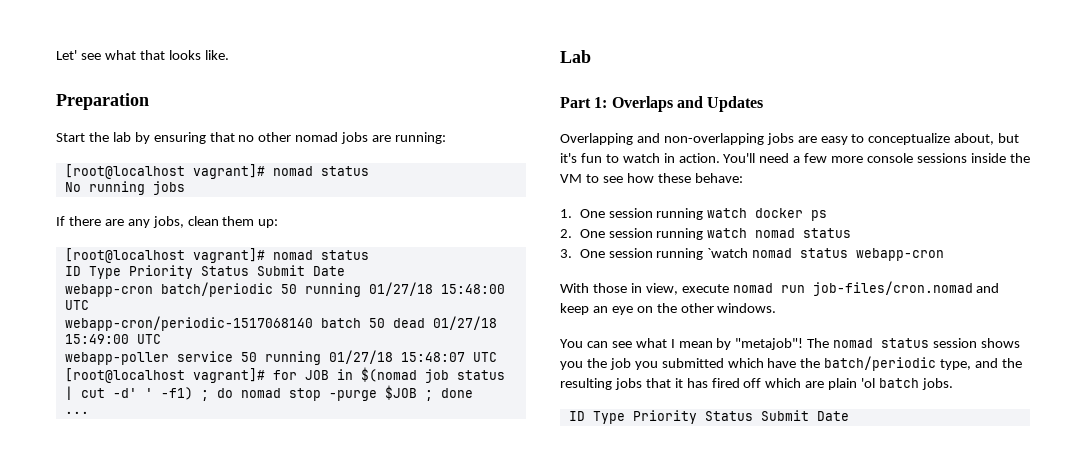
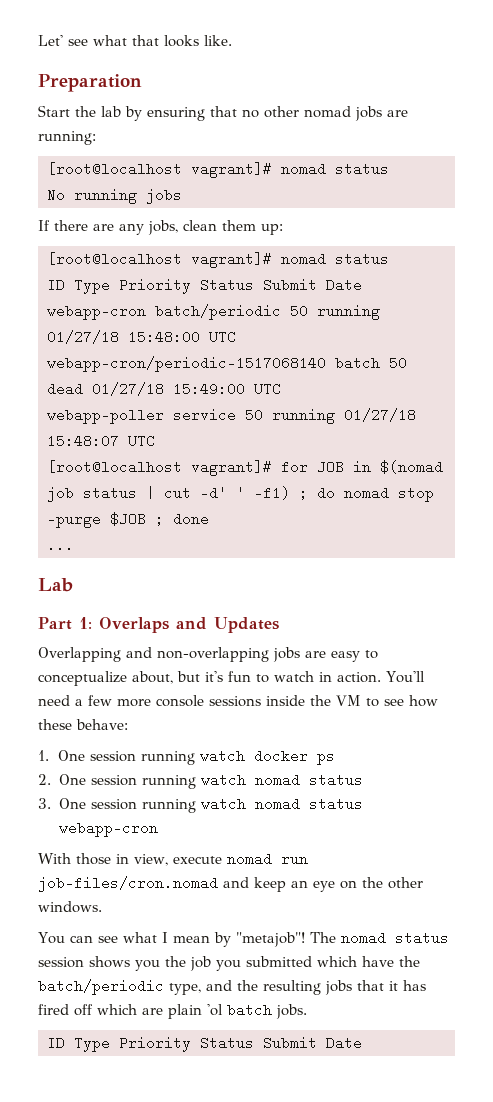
[707,248,749,258] `watch -> [200,797,246,811] watch

